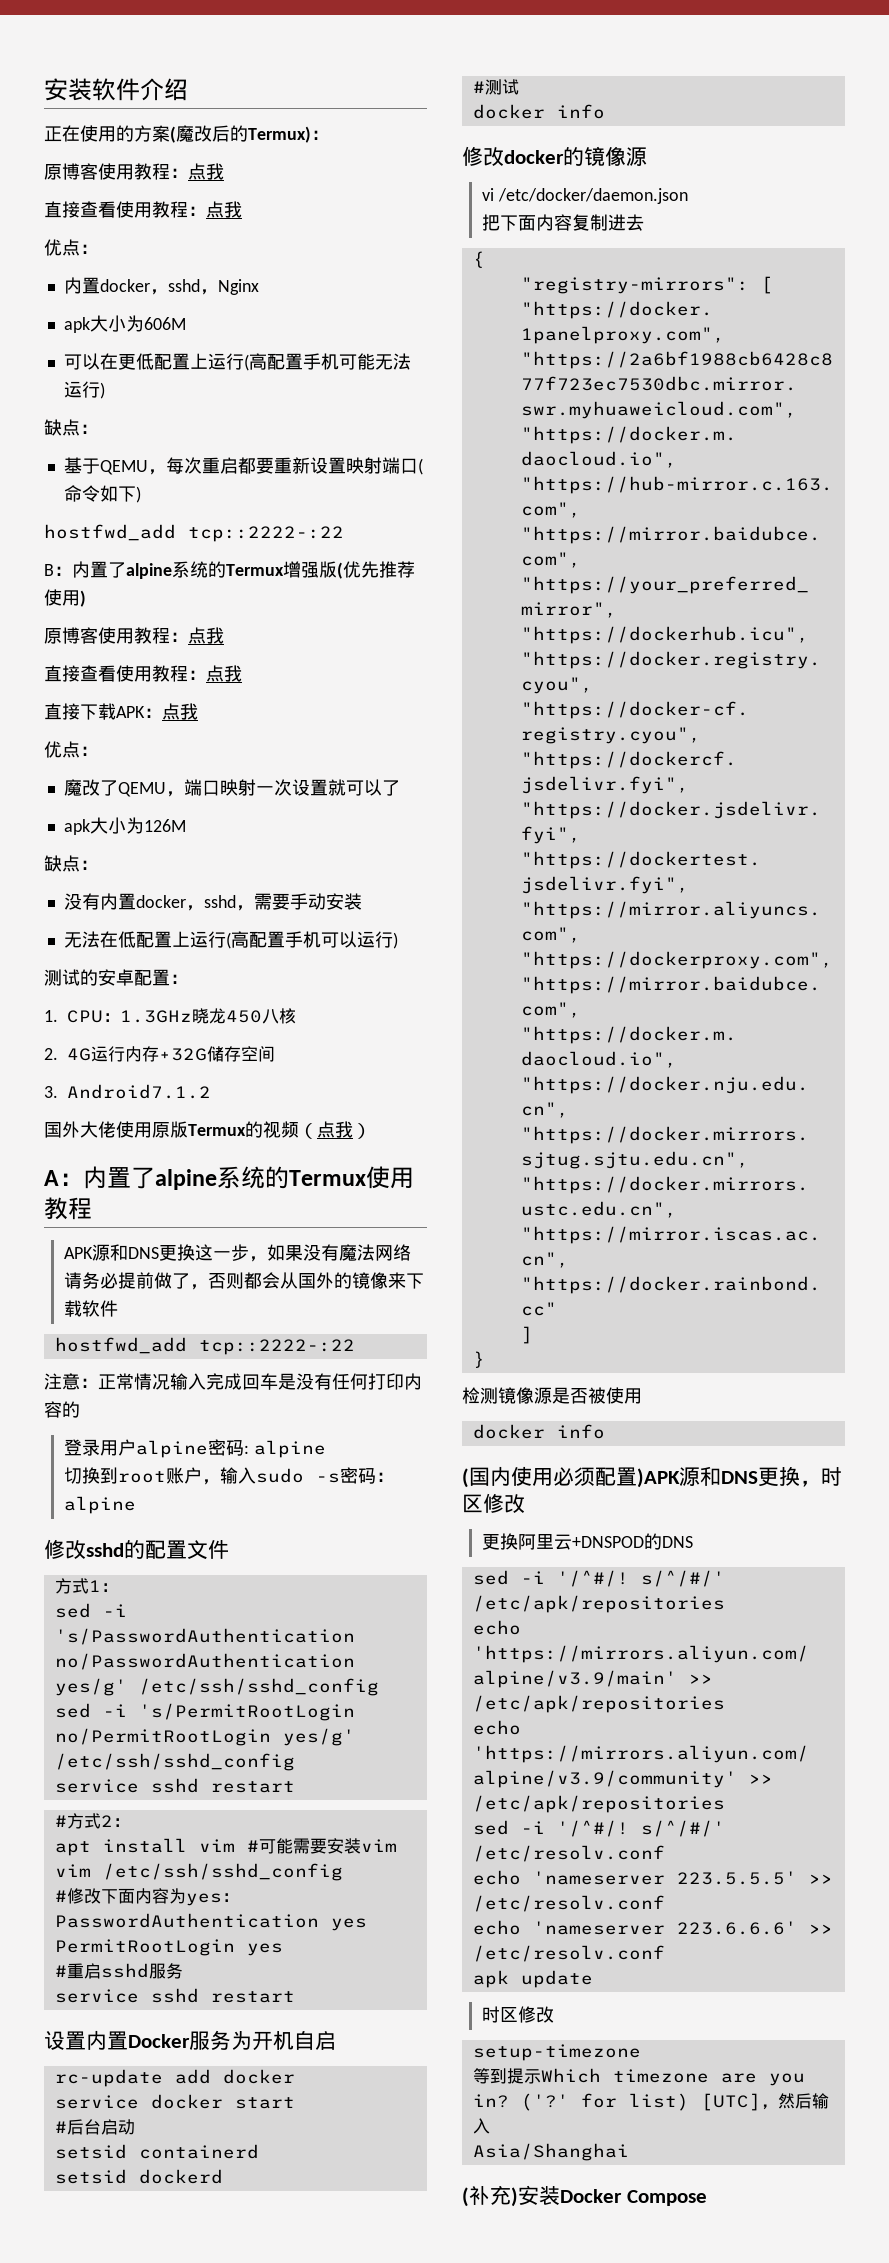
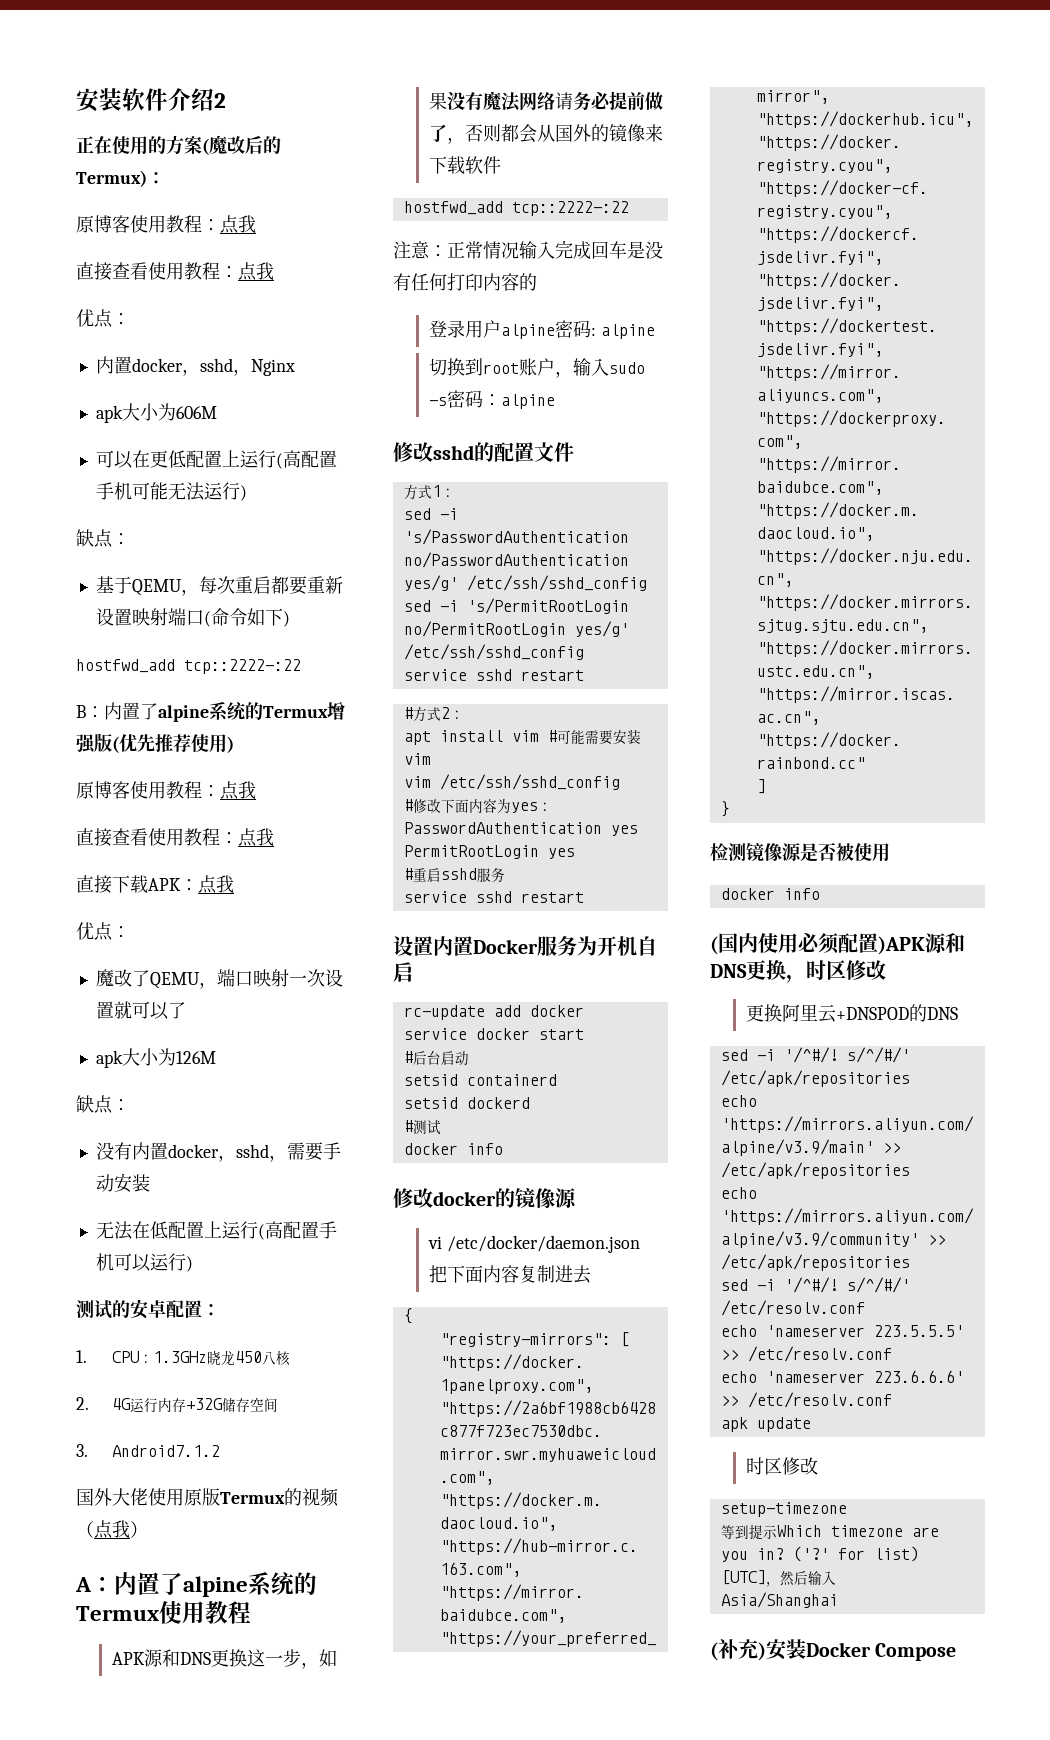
(188, 89) none -> [214,93,226,108] 2

